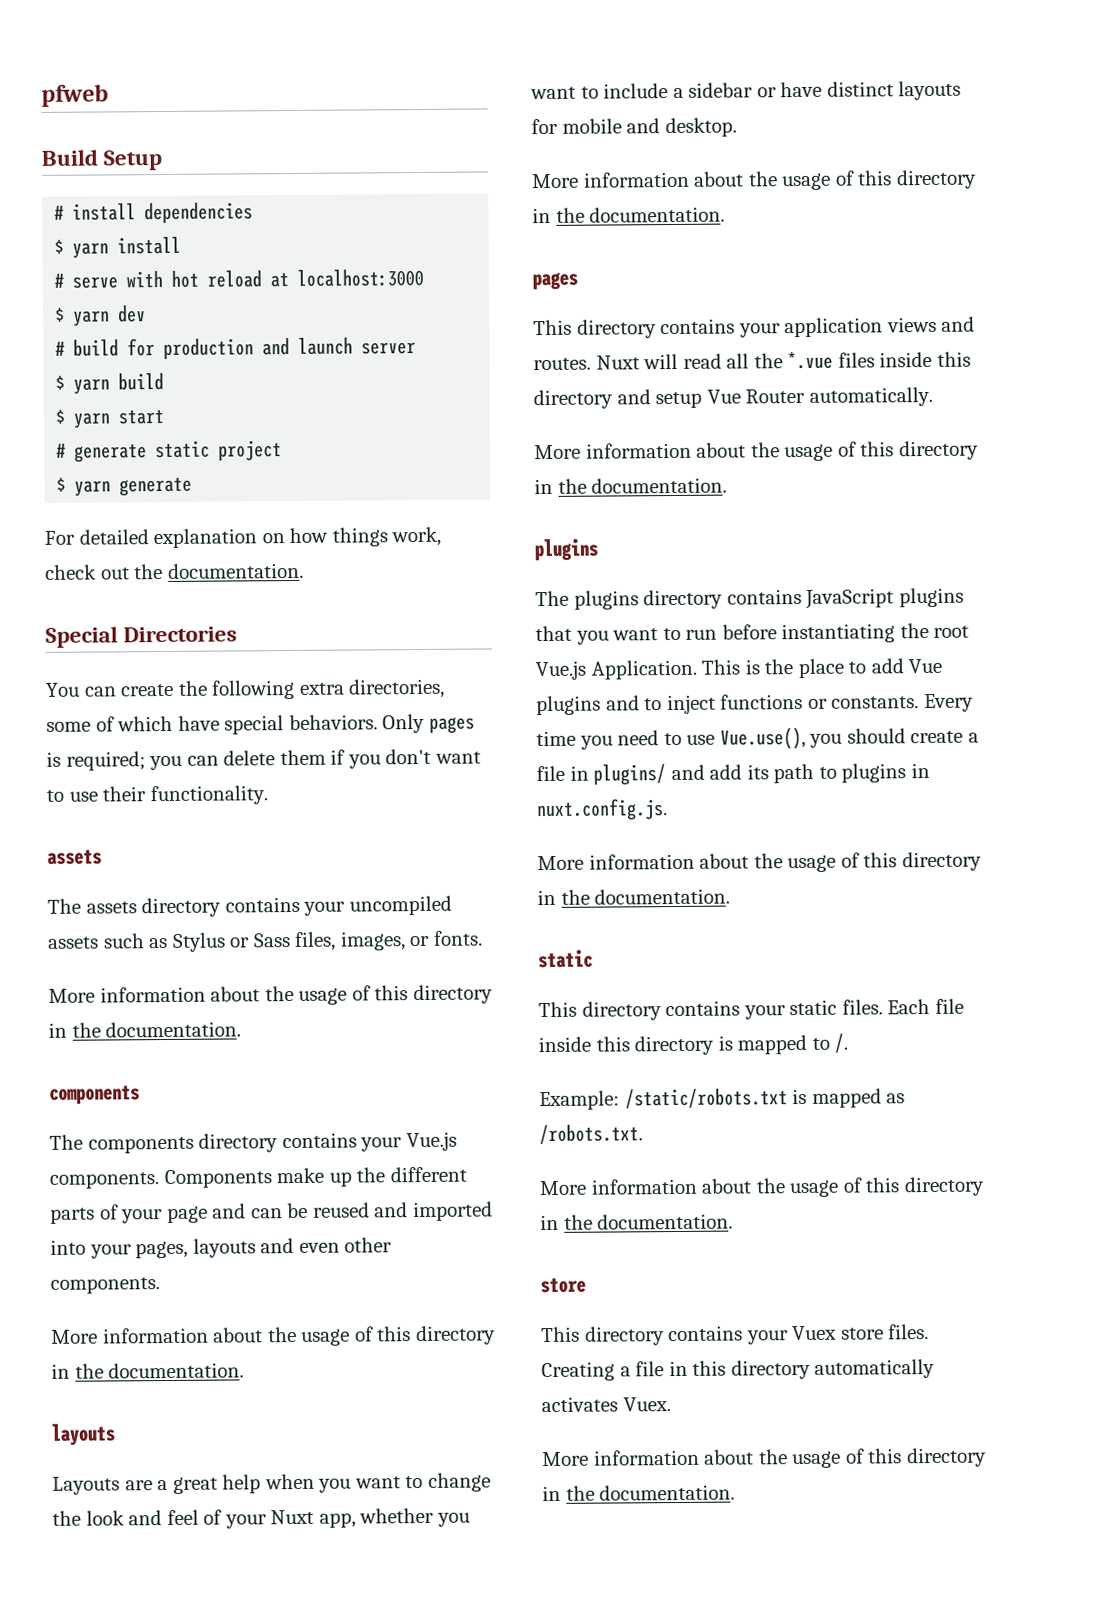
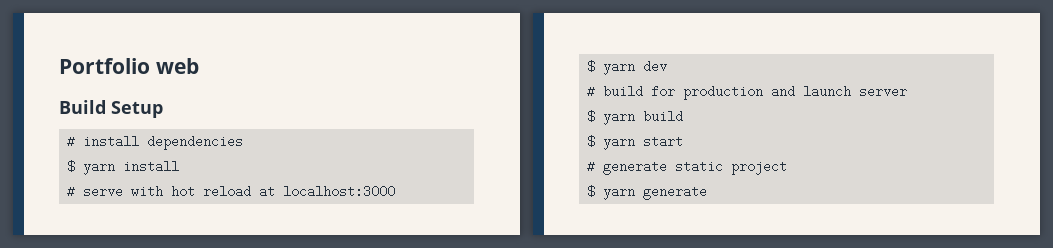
[41,84,109,107] pfweb -> [59,58,199,74] Portfolio web
[44,526,442,549] [45,562,304,580] [45,626,238,648] [45,678,446,700] [46,713,475,735] [46,748,481,771] [46,785,268,806] [47,849,102,865] [47,895,452,918] [47,930,483,952] [48,984,493,1005] [48,1021,242,1038] [49,1085,140,1105] [49,1131,457,1154] [49,1166,467,1189] [50,1201,493,1224] [50,1237,393,1259] [50,1277,160,1294] [51,1325,496,1346] [51,1362,245,1379] [51,1423,115,1446] [52,1472,491,1495] [52,1507,470,1529] [530,80,962,101] [531,117,737,138] [532,169,977,191] [532,206,726,224] [532,271,578,291] [533,316,976,339] [533,351,971,371] [533,386,933,410] [534,440,979,462] [534,477,728,495] [534,538,599,562] [535,587,964,610] [535,623,970,645] [535,658,943,681] [536,693,974,716] [536,726,979,750] [536,762,930,786] [536,798,668,822] [537,851,982,873] [537,888,731,906] [538,949,593,969] [538,998,964,1021] [538,1033,849,1056] [539,1088,906,1111] [539,1124,643,1145] [539,1176,985,1198] [540,1213,734,1231] [540,1277,586,1294] [541,1324,930,1346] [541,1358,936,1382] [541,1396,671,1413] [542,1447,987,1469] [542,1484,736,1502] // For detailed explanation on how things work, check out the documentation. // Special Directories // You can create the following extra directories, some of which have special behaviors. Only pages is required; you can delete them if you don't want to use their functionality. // assets // The assets directory contains your uncompiled assets such as Stylus or Sass files, images, or fonts. // More information about the usage of this directory in the documentation. // components // The components directory contains your Vue.js components. Components make up the different parts of your page and can be reused and imported into your pages, layouts and even other components. // More information about the usage of this directory in the documentation. // layouts // Layouts are a great help when you want to change the look and feel of your Nuxt app, whether you want to include a sidebar or have distinct layouts for mobile and desktop. // More information about the usage of this directory in the documentation. // pages // This directory contains your application views and routes. Nuxt will read all the *.vue files inside this directory and setup Vue Router automatically. // More information about the usage of this directory in the documentation. // plugins // The plugins directory contains JavaScript plugins that you want to run before instantiating the root Vue.js Application. This is the place to add Vue plugins and to inject functions or constants. Every time you need to use Vue.use(), you should create a file in plugins/ and add its path to plugins in nuxt.config.js. // More information about the usage of this directory in the documentation. // static // This directory contains your static files. Each file inside this directory is mapped to /. // Example: /static/robots.txt is mapped as /robots.txt. // More information about the usage of this directory in the documentation. // store // This directory contains your Vuex store files. Creating a file in this directory automatically activates Vuex. // More information about the usage of this directory in the documentation. -> (708, 192) none

